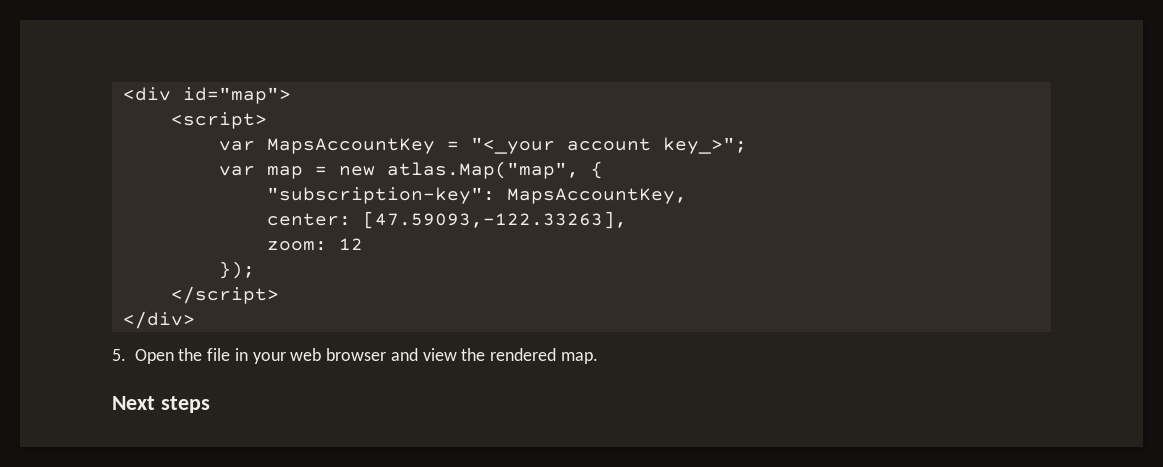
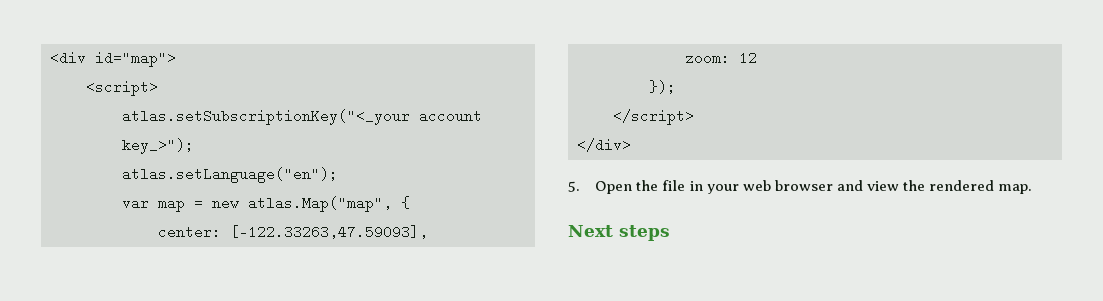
[218,137,747,154] var MapsAccountKey = "<_your account key_>"; -> [122,109,482,125] [122,138,194,154] [122,167,338,183] atlas.setSubscriptionKey("<_your account key_>"); // atlas.setLanguage("en");
[266,187,687,204] // "subscription-key": MapsAccountKey, -> (410, 202) none
[362,211,627,229] [47.59093,-122.33263], -> [230,225,428,239] [-122.33263,47.59093],

